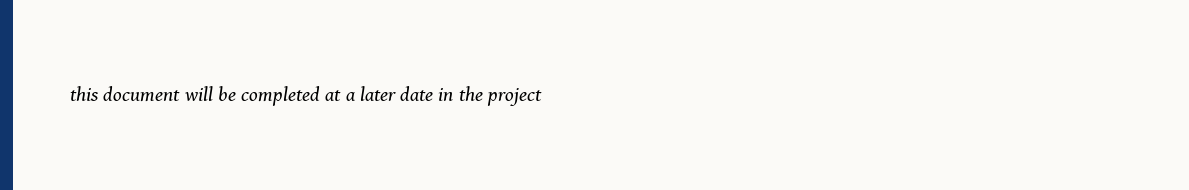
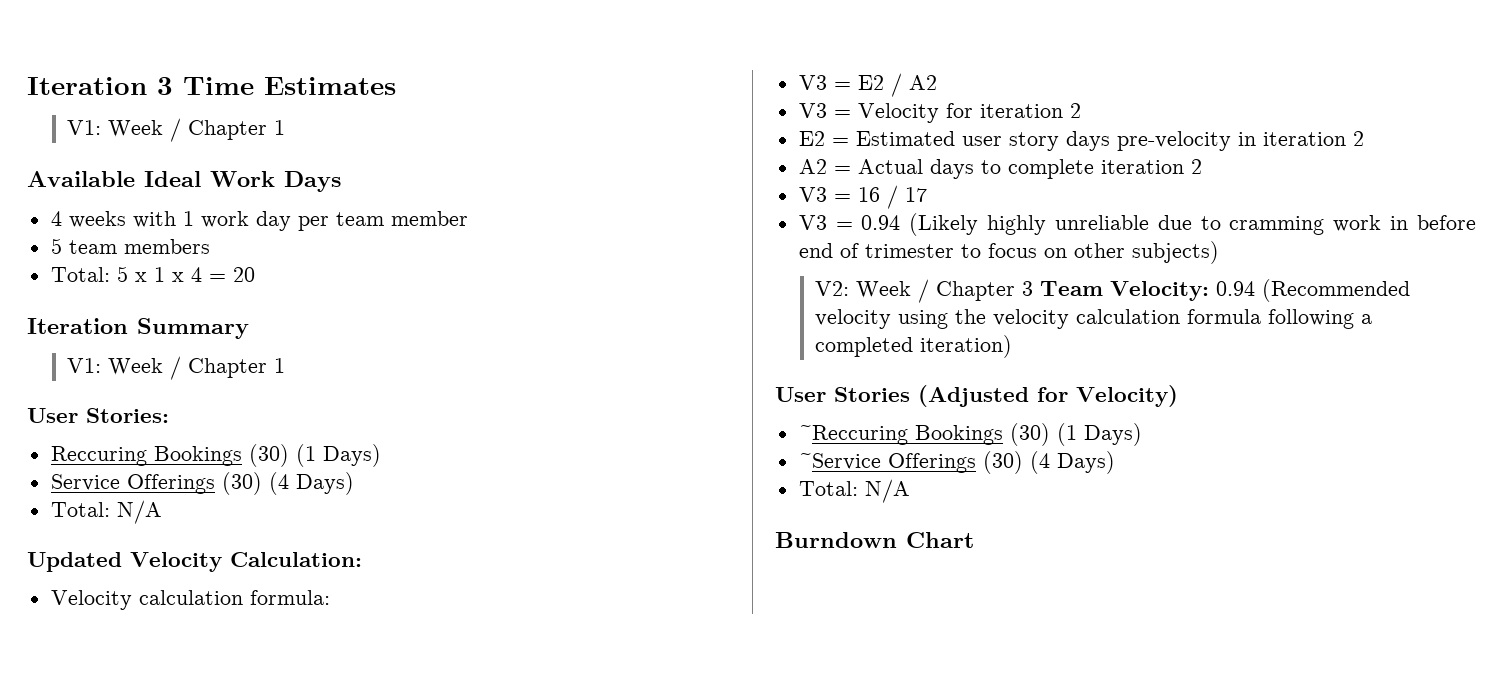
[70,86,542,106] this document will be completed at a later date in the project -> [27,77,396,95] [67,118,286,142] [27,171,341,192] [50,211,468,231] [50,238,210,254] [50,266,255,282] [27,318,249,339] [67,356,286,380] [27,408,169,423] [50,444,381,467] [50,472,354,495] [50,500,162,524] [27,552,362,572] [50,590,330,610] [798,73,937,97] [798,103,1081,123] [798,131,1364,151] [798,159,1202,179] [798,185,927,209] [798,213,1476,236] [798,241,1219,264] [815,279,1411,303] [815,309,1373,329] [815,335,1013,358] [775,385,1178,407] [798,423,1142,446] [798,451,1115,474] [798,479,910,503] [775,532,974,548] Iteration 3 Time Estimates // V1: Week / Chapter 1 // Available Ideal Work Days // 4 weeks with 1 work day per team member // 5 team members // Total: 5 x 1 x 4 = 20 // Iteration Summary // V1: Week / Chapter 1 // User Stories: // Reccuring Bookings (30) (1 Days) // Service Offerings (30) (4 Days) // Total: N/A // Updated Velocity Calculation: // Velocity calculation formula: // V3 = E2 / A2 // V3 = Velocity for iteration 2 // E2 = Estimated user story days pre-velocity in iteration 2 // A2 = Actual days to complete iteration 2 // V3 = 16 / 17 // V3 = 0.94 (Likely highly unreliable due to cramming work in before end of trimester to focus on other subjects) // V2: Week / Chapter 3 Team Velocity: 0.94 (Recommended velocity using the velocity calculation formula following a completed iteration) // User Stories (Adjusted for Velocity) // ~Reccuring Bookings (30) (1 Days) // ~Service Offerings (30) (4 Days) // Total: N/A // Burndown Chart

